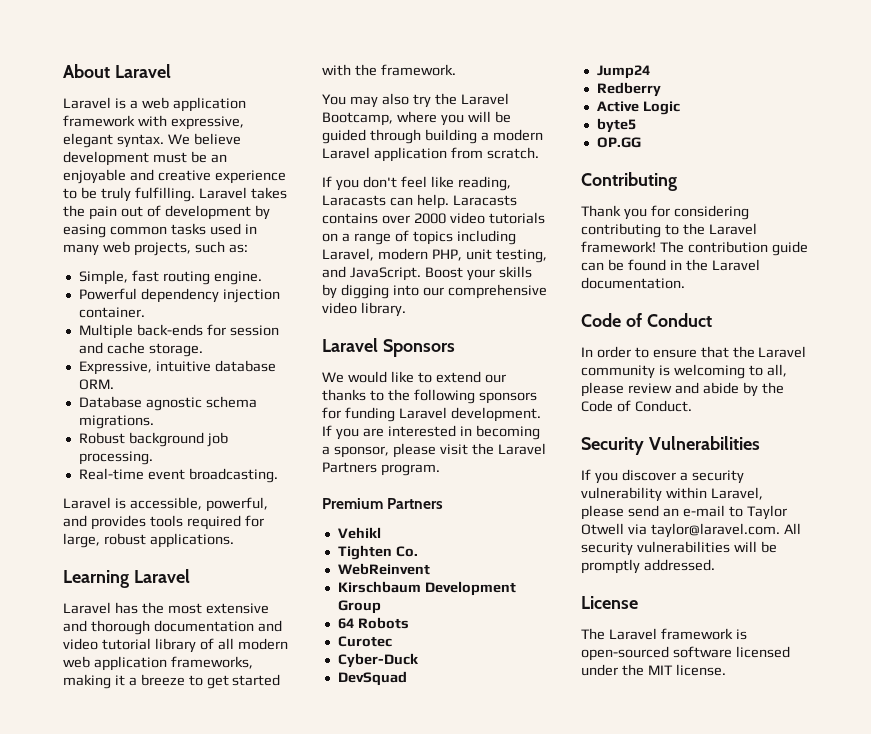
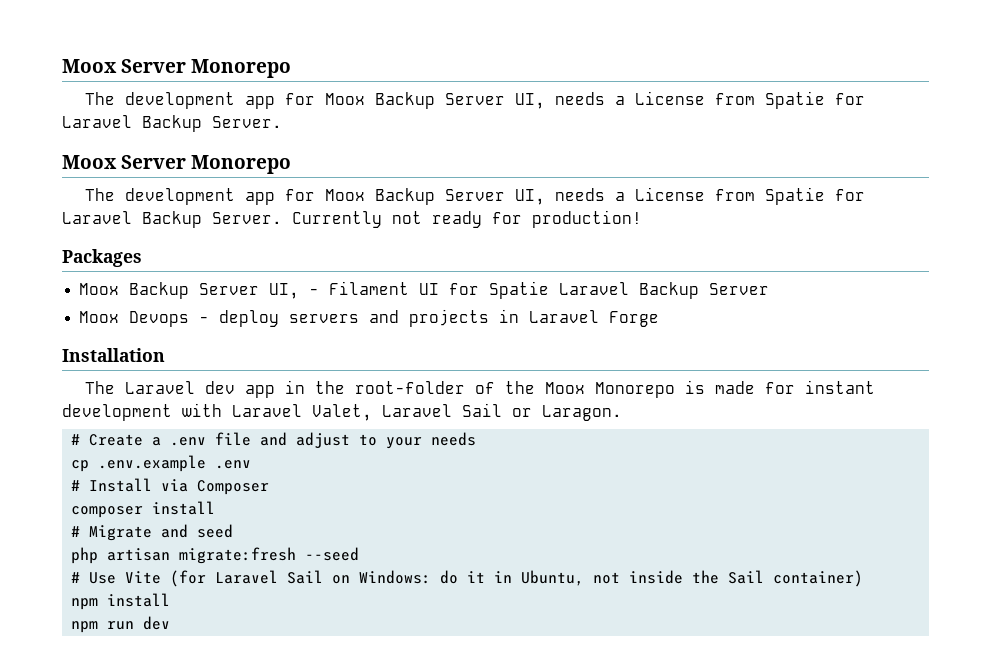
[63,64,171,78] [63,97,246,112] [63,115,244,130] [63,133,241,148] [63,151,227,166] [63,169,286,184] [63,187,287,202] [63,205,270,220] [63,223,257,238] [63,241,248,256] [78,270,262,285] [78,288,280,303] [78,307,145,318] [78,324,279,339] [78,342,203,357] [78,360,276,375] [78,379,114,390] [78,396,257,411] [78,415,154,429] [78,432,228,447] [78,451,153,465] [78,468,278,483] [63,497,268,512] [63,515,264,530] [63,533,234,548] [63,569,190,588] [63,602,269,614] [63,620,282,635] [63,638,288,653] [63,656,253,671] [63,674,281,689] [322,64,456,76] [322,93,509,108] [322,111,511,126] [322,129,543,144] [322,147,539,162] [322,176,511,191] [322,194,517,209] [322,212,545,224] [322,230,516,245] [322,248,547,263] [322,266,532,281] [322,284,547,299] [322,302,406,317] [322,338,455,357] [322,371,506,383] [322,389,537,404] [322,407,541,422] [322,425,540,440] [322,443,546,458] [322,462,440,476] [322,498,444,509] [337,527,381,539] [337,545,418,560] [337,563,430,575] [337,581,516,596] [337,600,381,614] [337,617,409,629] [337,636,392,647] [337,653,419,668] [337,671,407,686] [596,65,650,79] [596,82,661,97] [596,101,680,115] [596,118,636,133] [596,137,641,148] [581,172,677,191] [581,205,749,220] [581,223,757,238] [581,241,808,256] [581,259,760,271] [581,277,685,289] [581,313,712,327] [581,346,807,358] [581,364,787,379] [581,382,784,397] [581,400,692,412] [581,436,760,455] [581,469,744,484] [581,487,763,502] [581,505,787,520] [581,523,801,538] [581,541,777,556] [581,559,715,574] [581,596,638,609] [581,628,747,640] [581,646,790,661] [581,664,726,676] About Laravel // Laravel is a web application framework with expressive, elegant syntax. We believe development must be an enjoyable and creative experience to be truly fulfilling. Laravel takes the pain out of development by easing common tasks used in many web projects, such as: // Simple, fast routing engine. // Powerful dependency injection container. // Multiple back-ends for session and cache storage. // Expressive, intuitive database ORM. // Database agnostic schema migrations. // Robust background job processing. // Real-time event broadcasting. // Laravel is accessible, powerful, and provides tools required for large, robust applications. // Learning Laravel // Laravel has the most extensive and thorough documentation and video tutorial library of all modern web application frameworks, making it a breeze to get started with the framework. // You may also try the Laravel Bootcamp, where you will be guided through building a modern Laravel application from scratch. // If you don't feel like reading, Laracasts can help. Laracasts contains over 2000 video tutorials on a range of topics including Laravel, modern PHP, unit testing, and JavaScript. Boost your skills by digging into our comprehensive video library. // Laravel Sponsors // We would like to extend our thanks to the following sponsors for funding Laravel development. If you are interested in becoming a sponsor, please visit the Laravel Partners program. // Premium Partners // Vehikl // Tighten Co. // WebReinvent // Kirschbaum Development Group // 64 Robots // Curotec // Cyber-Duck // DevSquad // Jump24 // Redberry // Active Logic // byte5 // OP.GG // Contributing // Thank you for considering contributing to the Laravel framework! The contribution guide can be found in the Laravel documentation. // Code of Conduct // In order to ensure that the Laravel community is welcoming to all, please review and abide by the Code of Conduct. // Security Vulnerabilities // If you discover a security vulnerability within Laravel, please send an e-mail to Taylor Otwell via taylor@laravel.com. All security vulnerabilities will be promptly addressed. // License // The Laravel framework is open-sourced software licensed under the MIT license. -> [62,59,292,78] [85,91,866,109] [62,115,282,132] [62,155,292,174] [85,187,866,205] [62,210,642,228] [62,249,142,267] [79,281,770,299] [79,309,660,327] [62,348,165,362] [85,380,876,398] [62,403,622,421] [71,432,477,449] [71,455,252,472] [71,478,270,495] [71,501,216,518] [71,524,234,541] [71,547,360,564] [71,570,864,587] [71,593,171,610] [71,616,171,633] Moox Server Monorepo // The development app for Moox Backup Server UI, needs a License from Spatie for Laravel Backup Server. // Moox Server Monorepo // The development app for Moox Backup Server UI, needs a License from Spatie for Laravel Backup Server. Currently not ready for production! // Packages // Moox Backup Server UI, - Filament UI for Spatie Laravel Backup Server // Moox Devops - deploy servers and projects in Laravel Forge // Installation // The Laravel dev app in the root-folder of the Moox Monorepo is made for instant development with Laravel Valet, Laravel Sail or Laragon. // # Create a .env file and adjust to your needs // cp .env.example .env // # Install via Composer // composer install // # Migrate and seed // php artisan migrate:fresh --seed // # Use Vite (for Laravel Sail on Windows: do it in Ubuntu, not inside the Sail container) // npm install // npm run dev

